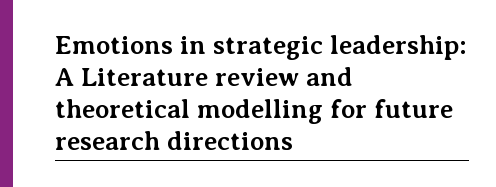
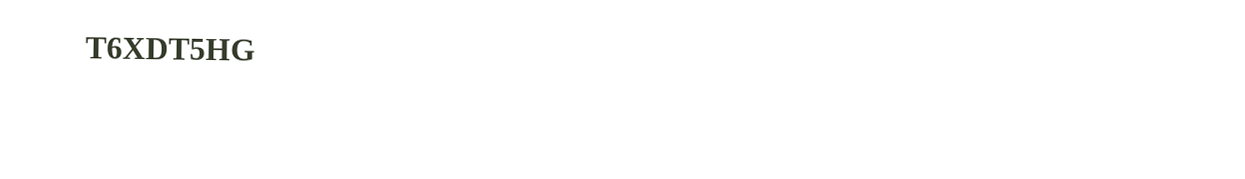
[55,35,468,60] [55,67,354,86] [55,99,454,124] [55,131,294,150] Emotions in strategic leadership: A Literature review and theoretical modelling for future research directions -> [85,37,256,61] T6XDT5HG

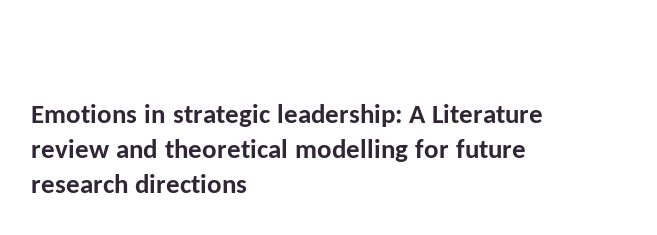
[85,37,256,61] T6XDT5HG -> [31,104,544,127] [31,139,527,162] [31,174,248,193] Emotions in strategic leadership: A Literature review and theoretical modelling for future research directions

